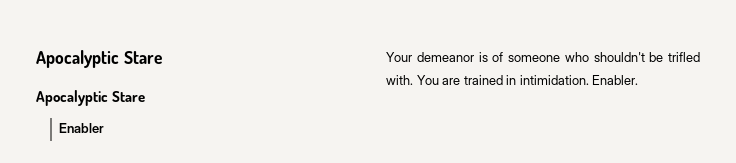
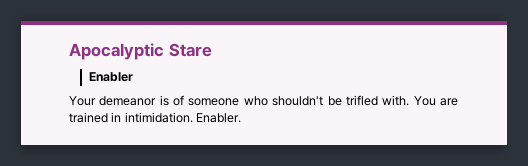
[36,50,162,68] [36,90,146,106] Apocalyptic Stare // Apocalyptic Stare -> [69,43,212,60] Apocalyptic Stare

